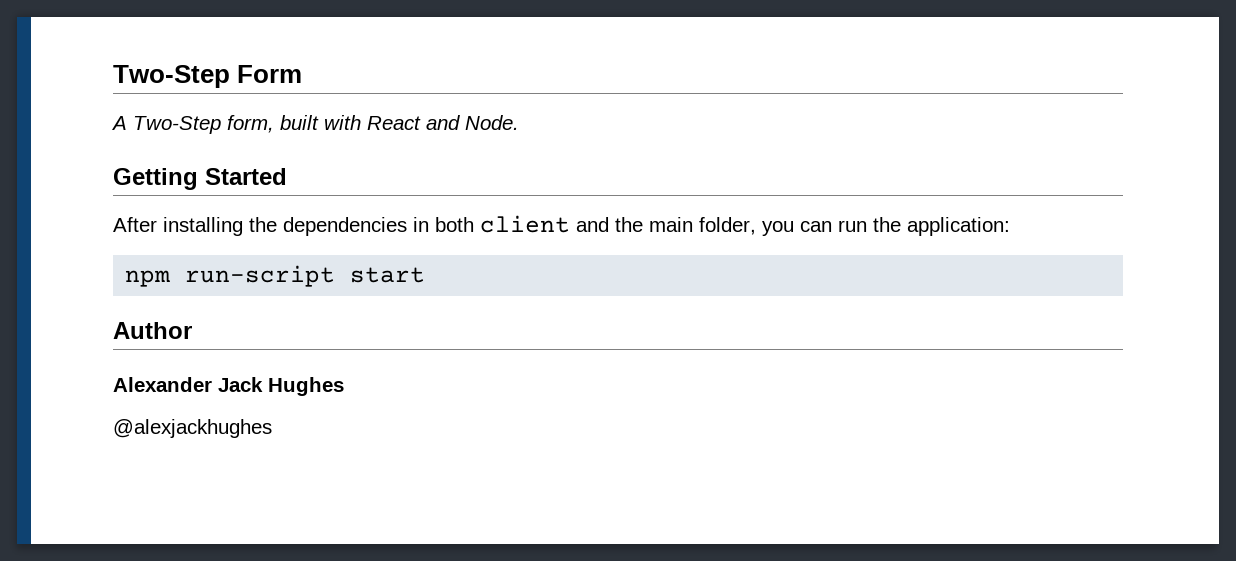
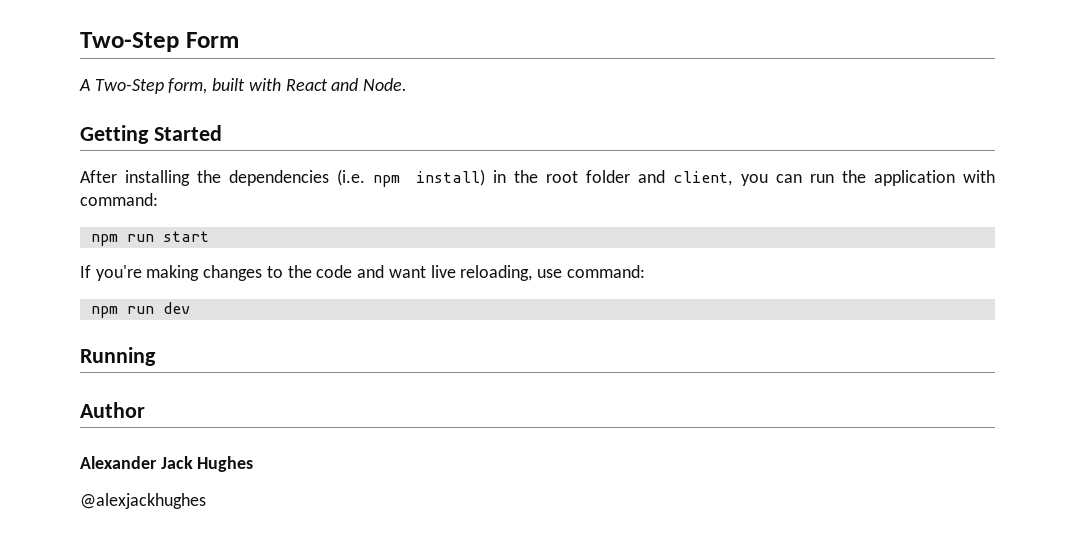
[413,215,756,235] in both client and the main folder, -> [337,169,733,187] (i.e. npm install) in the root folder and client,
[907,217,1010,236] [125,265,336,287] application: // npm run-script -> [873,170,996,186] [80,193,158,206] [90,234,154,246] application with command: // npm run
(426, 275) none -> [80,265,645,281] [90,302,190,318] [80,347,156,366] // If you're making changes to the code and want live reloading, use command: // npm run dev // Running

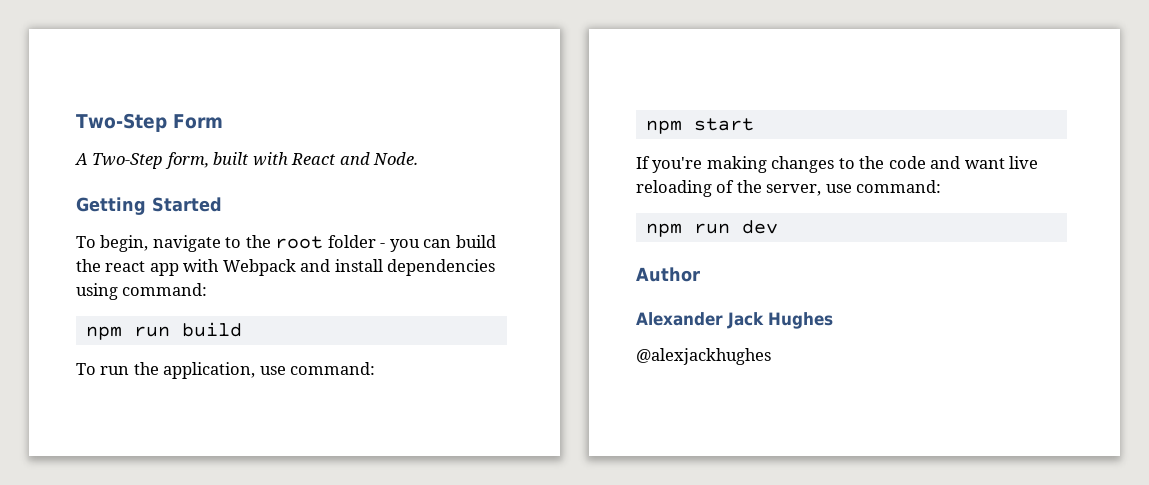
[80,169,996,187] [80,193,158,206] [90,234,154,246] After installing the dependencies (i.e. npm install) in the root folder and client, you can run the application with command: // npm run -> [76,235,496,252] [76,259,496,276] [76,283,208,300] [85,322,242,340] [76,362,376,379] [645,120,682,134] To begin, navigate to the root folder - you can build the react app with Webpack and install dependencies using command: // npm run build // To run the application, use command: // npm
[460,265,533,281] reloading, -> [636,180,822,197] reloading of the server,
[80,347,156,366] // Running -> (778, 227) none

